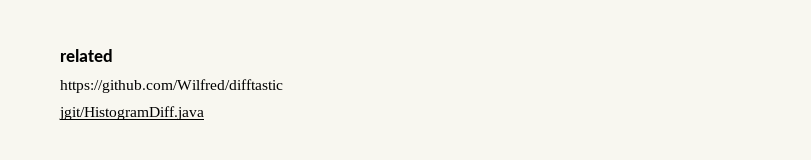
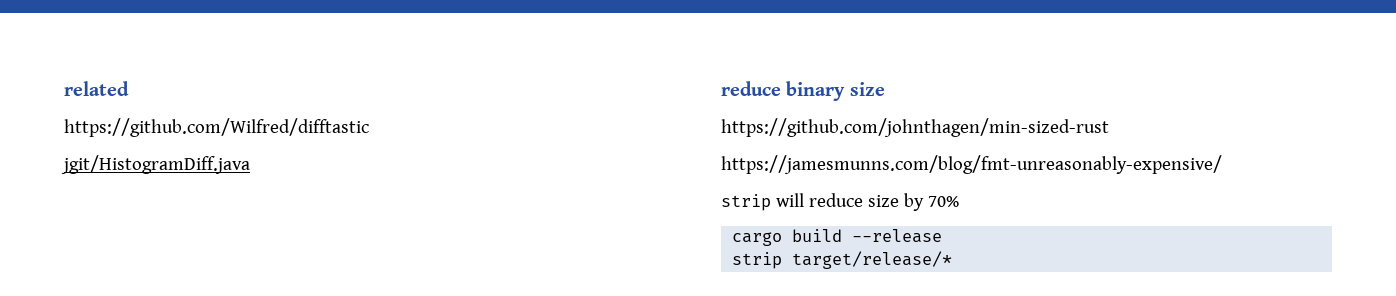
(204, 113) none -> [721,81,885,101] [721,118,1109,137] [721,155,1222,174] [721,193,959,211] [732,229,943,246] [732,251,953,269] // reduce binary size // https://github.com/johnthagen/min-sized-rust // https://jamesmunns.com/blog/fmt-unreasonably-expensive/ // strip will reduce size by 70% // cargo build --release // strip target/release/*

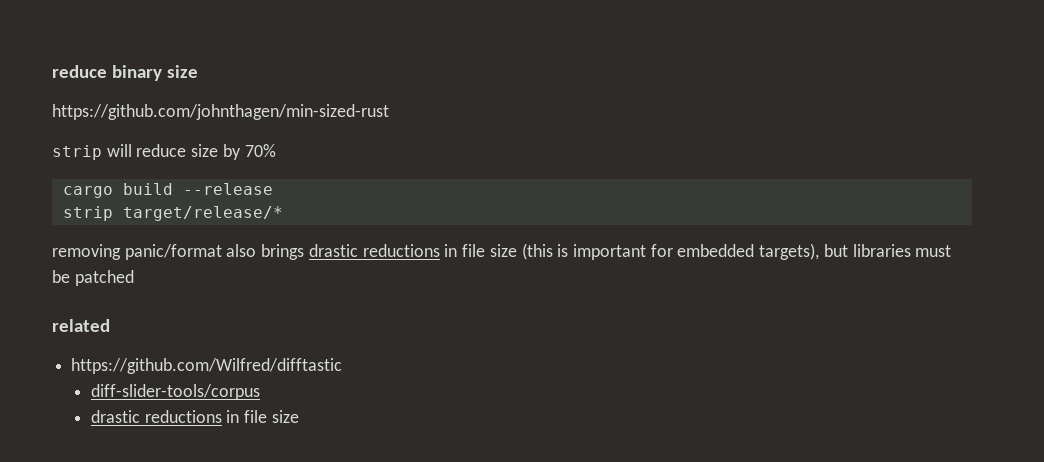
[64,81,129,96] [64,118,369,137] [61,155,250,174] related // https://github.com/Wilfred/difftastic // jgit/HistogramDiff.java // -> (52, 71) none
[721,155,1222,174] // https://jamesmunns.com/blog/fmt-unreasonably-expensive/ -> (389, 112) none
(953, 260) none -> [52,243,952,260] [52,270,134,286] [52,319,110,332] [71,358,343,374] [91,384,261,400] [91,410,299,423] // removing panic/format also brings drastic reductions in file size (this is important for embedded targets), but libraries must be patched // related // https://github.com/Wilfred/difftastic // diff-slider-tools/corpus // drastic reductions in file size

